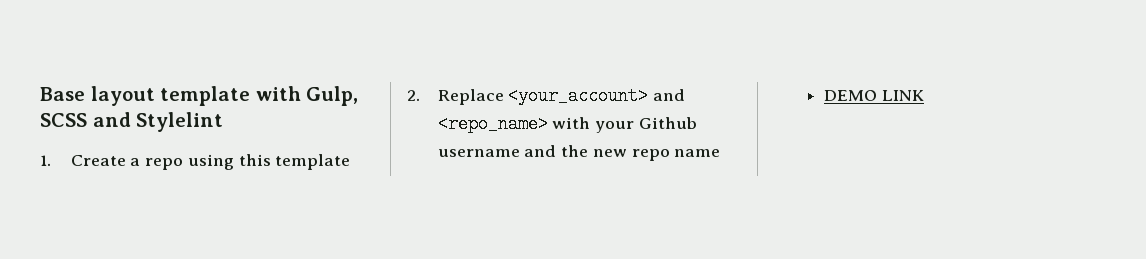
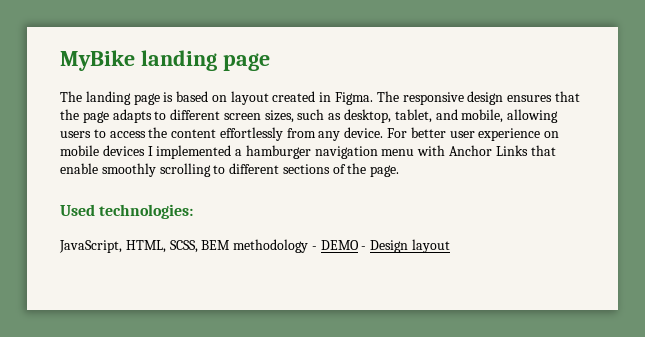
[40,86,359,106] [40,112,224,132] [40,154,351,170] [407,87,686,105] [437,115,697,133] [437,145,721,161] [823,90,924,101] Base layout template with Gulp, SCSS and Stylelint // 1. Create a repo using this template // 2. Replace <your_account> and <repo_name> with your Github username and the new repo name // DEMO LINK -> [60,50,270,71] [60,91,580,105] [60,109,559,123] [60,127,560,141] [60,145,556,159] [60,163,400,177] [60,204,194,219] [59,239,451,253] MyBike landing page // The landing page is based on layout created in Figma. The responsive design ensures that the page adapts to different screen sizes, such as desktop, tablet, and mobile, allowing users to access the content effortlessly from any device. For better user experience on mobile devices I implemented a hamburger navigation menu with Anchor Links that enable smoothly scrolling to different sections of the page. // Used technologies: // JavaScript, HTML, SCSS, BEM methodology - DEMO - Design layout

